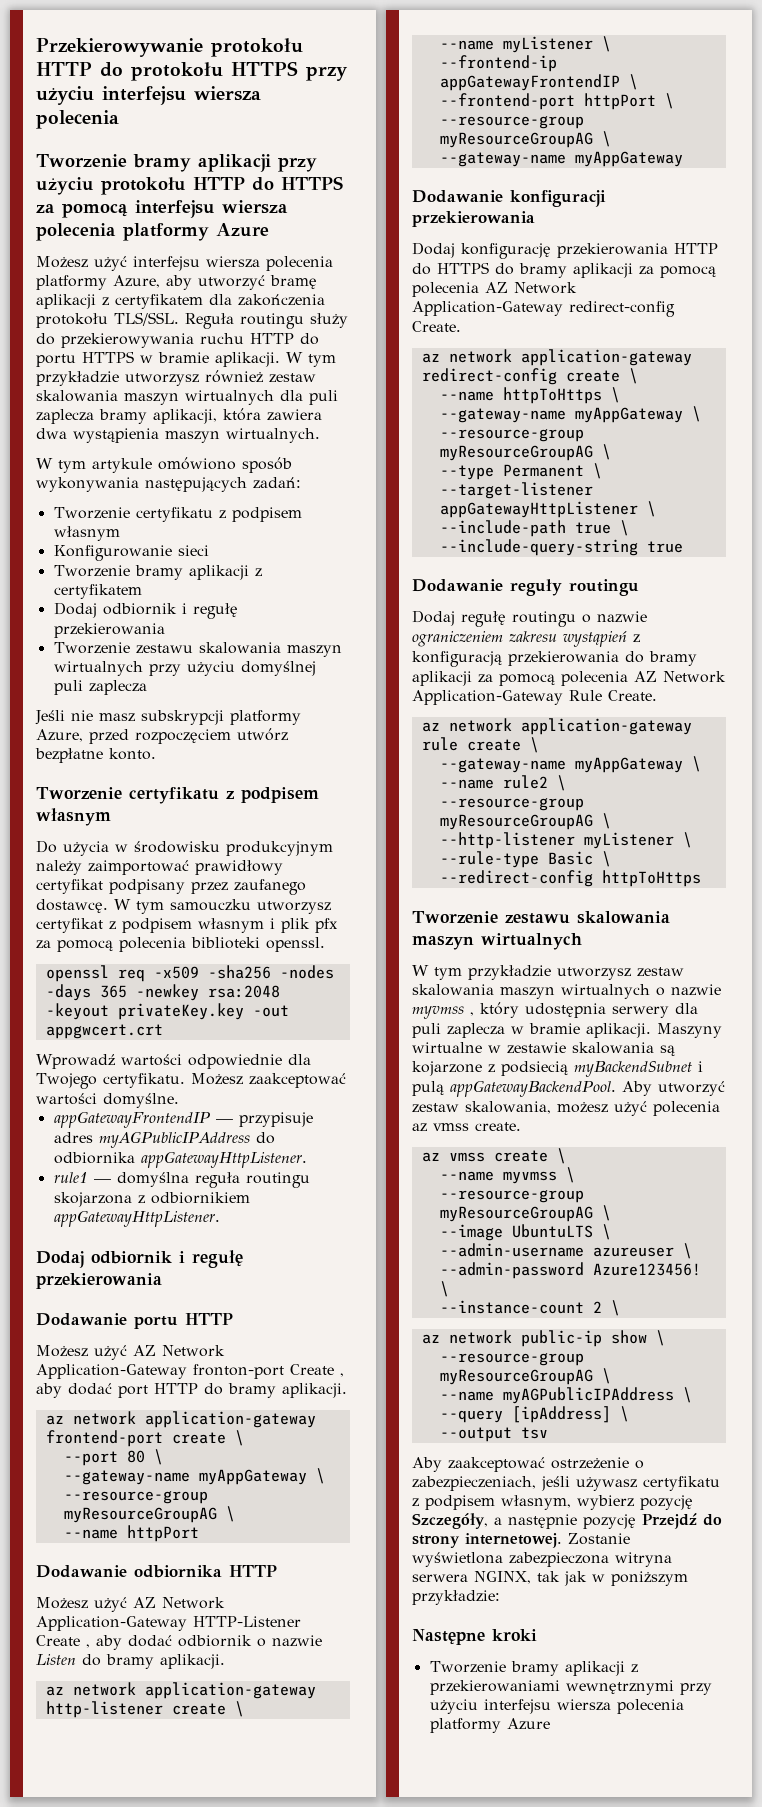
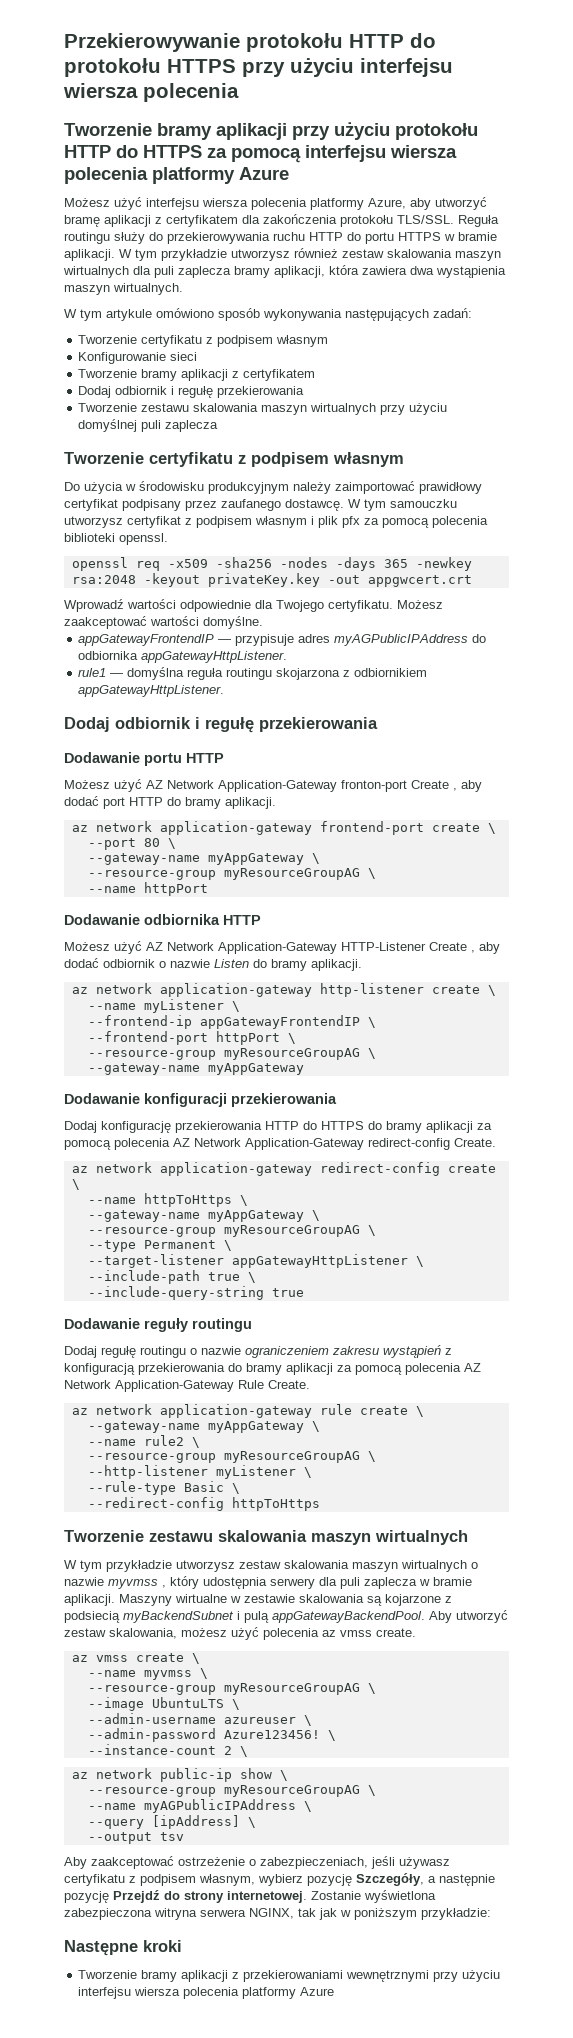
[35,710,301,725] [36,728,288,744] [35,748,156,763] // Jeśli nie masz subskrypcji platformy Azure, przed rozpoczęciem utwórz bezpłatne konto. -> (219, 426) none

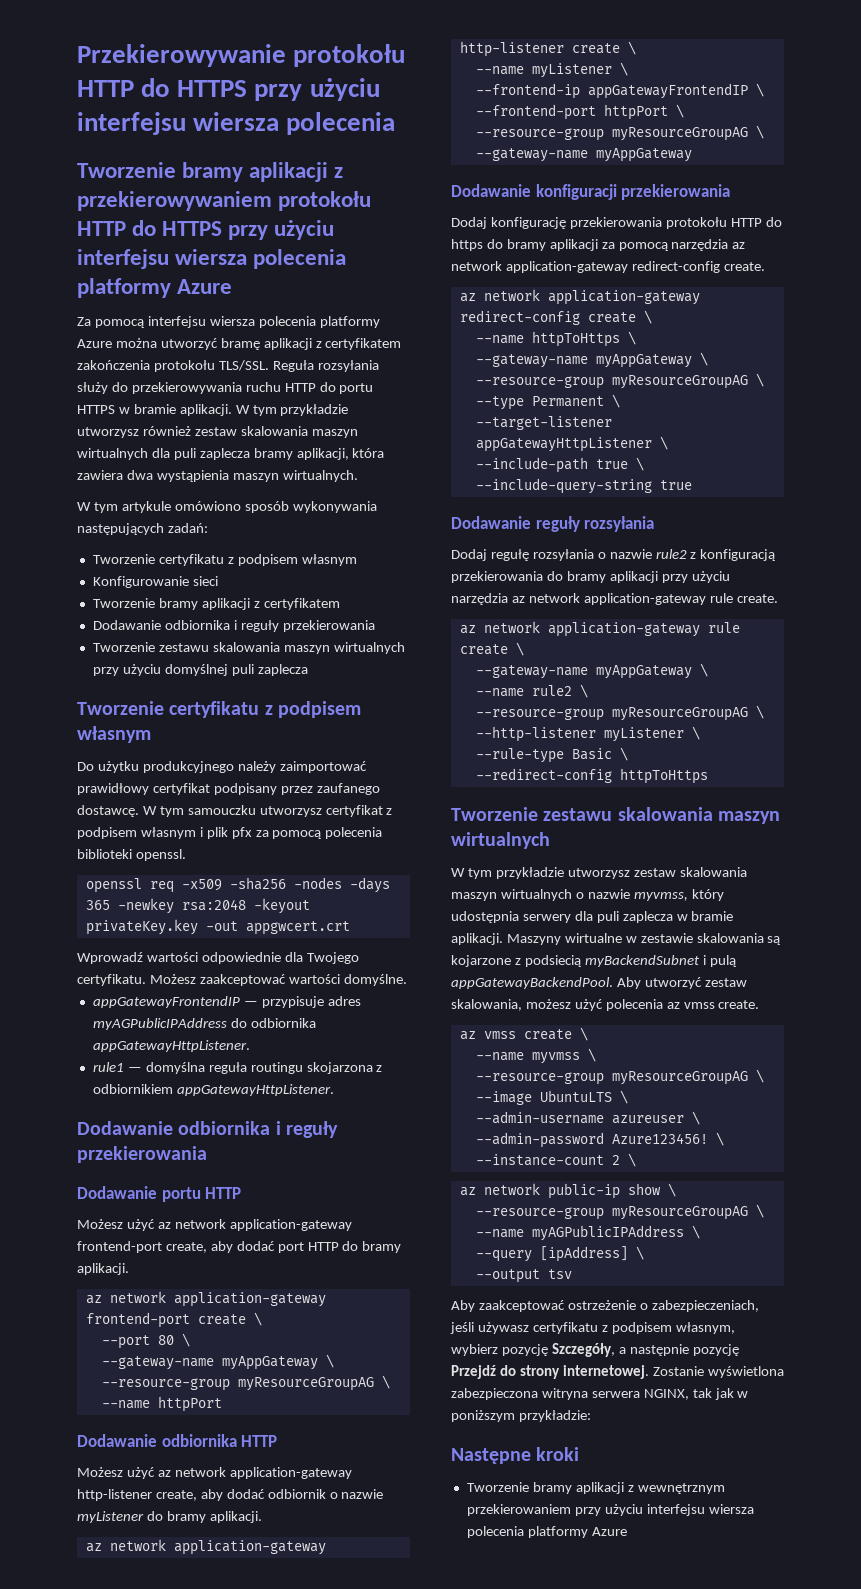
[64,58,161,77] protokołu -> (171, 87) none
[292,122,478,140] [64,145,227,158] przy użyciu protokołu HTTP do HTTPS za -> [334,167,344,178] [77,191,372,211] [77,220,335,240] [77,249,347,269] [77,278,233,298] [77,317,91,326] z przekierowywaniem protokołu HTTP do HTTPS przy użyciu interfejsu wiersza polecenia platformy Azure // Za
[64,197,431,210] // Możesz użyć interfejsu wiersza polecenia platformy Azure, aby -> [115,338,157,348] można
[242,215,260,224] dla -> (402, 344) none
[64,232,110,244] routingu -> [317,360,379,372] rozsyłania
[78,386,214,398] Dodaj odbiornik i regułę -> [92,620,279,632] Dodawanie odbiornika i reguły
[84,481,289,494] użycia w środowisku produkcyjnym -> [97,761,234,773] użytku produkcyjnego
[64,717,254,733] Dodaj odbiornik i regułę -> [77,1121,338,1138] Dodawanie odbiornika i reguły
[146,780,457,792] AZ Network Application-Gateway fronton-port Create , -> [157,1219,352,1231] [77,1241,207,1253] az network application-gateway frontend-port create,
[146,942,475,954] AZ Network Application-Gateway HTTP-Listener Create , -> [157,1467,352,1479] [77,1489,197,1501] az network application-gateway http-listener create,
[214,959,249,968] Listen -> [77,1511,144,1523] myListener
[265,1121,492,1133] [64,1138,496,1150] HTTP do HTTPS do bramy aplikacji za pomocą polecenia AZ Network Application-Gateway redirect-config Create. -> [665,217,782,229] [451,239,746,251] [451,261,765,273] protokołu HTTP do https do bramy aplikacji za pomocą narzędzia az network application-gateway redirect-config create.
[192,1318,252,1332] routingu -> [584,516,655,532] rozsyłania
[140,1345,441,1358] routingu o nazwie ograniczeniem zakresu wystąpień -> [532,549,687,561] rozsyłania o nazwie rule2
[337,1363,481,1375] [64,1380,310,1392] za pomocą polecenia AZ Network Application-Gateway Rule Create. -> [661,571,730,583] [451,593,778,605] przy użyciu narzędzia az network application-gateway rule create.
[108,1579,166,1589] myvmss , -> [633,892,688,901] myvmss,
[243,1970,430,1982] przekierowaniami wewnętrznymi -> [637,1483,725,1494] [466,1504,571,1516] wewnętrznym przekierowaniem

